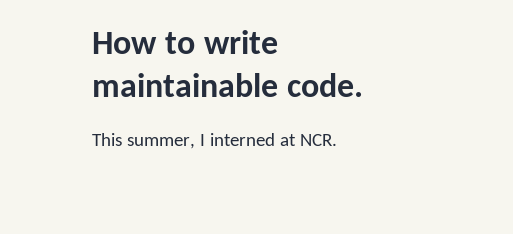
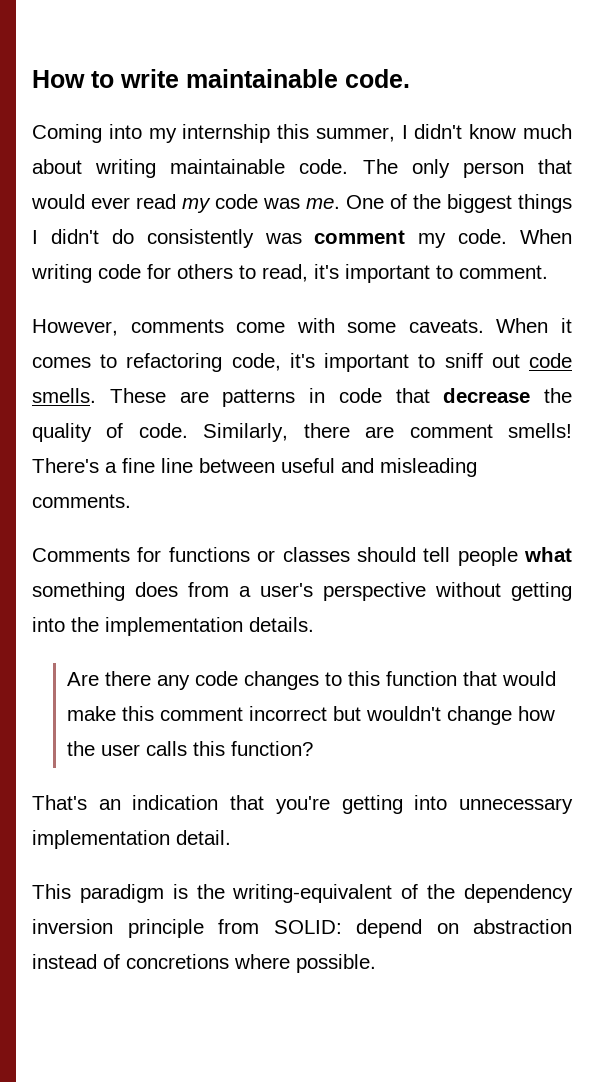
[92,133,337,149] This summer, I interned at NCR. -> [32,124,572,143] [32,159,573,178] [31,194,572,213] [32,229,572,248] [31,264,548,283] [32,318,572,336] [32,353,572,372] [32,388,572,407] [32,423,572,442] [32,458,477,477] [32,494,131,508] [32,547,572,566] [32,582,572,601] [32,617,314,636] [66,671,556,690] [66,706,555,725] [66,741,313,756] [32,795,573,814] [32,830,231,849] [32,884,573,903] [32,919,572,938] [32,954,376,973] Coming into my internship this summer, I didn't know much about writing maintainable code. The only person that would ever read my code was me. One of the biggest things I didn't do consistently was comment my code. When writing code for others to read, it's important to comment. // However, comments come with some caveats. When it comes to refactoring code, it's important to sniff out code smells. These are patterns in code that decrease the quality of code. Similarly, there are comment smells! There's a fine line between useful and misleading comments. // Comments for functions or classes should tell people what something does from a user's perspective without getting into the implementation details. // Are there any code changes to this function that would make this comment incorrect but wouldn't change how the user calls this function? // That's an indication that you're getting into unnecessary implementation detail. // This paradigm is the writing-equivalent of the dependency inversion principle from SOLID: depend on abstraction instead of concretions where possible.

